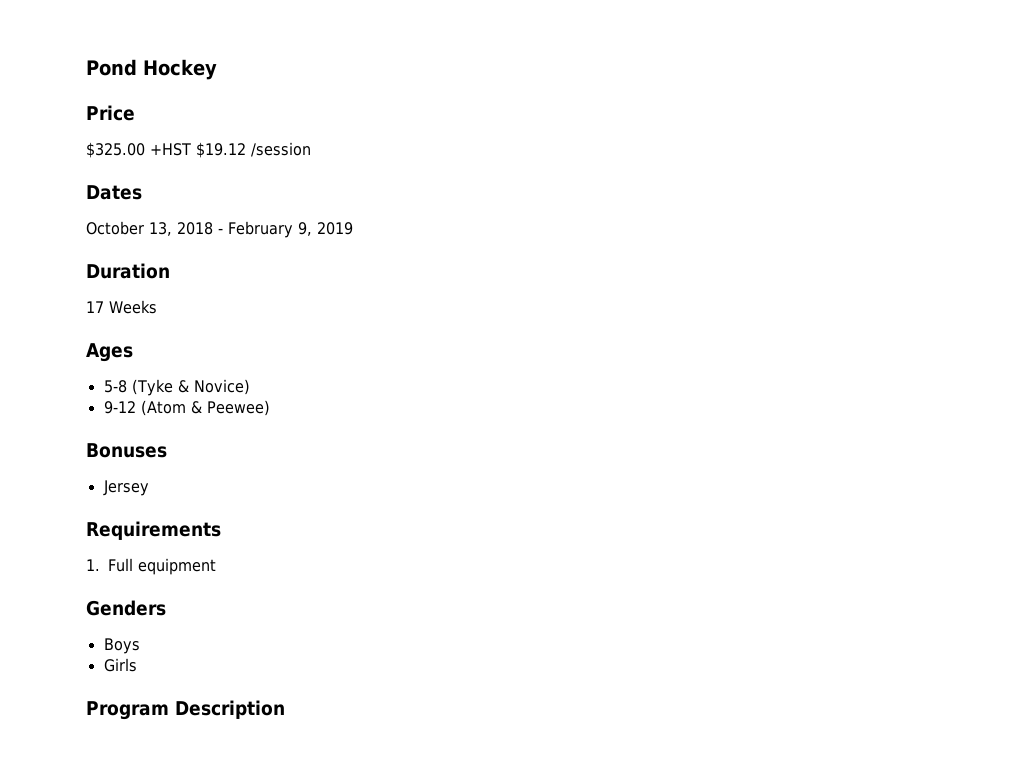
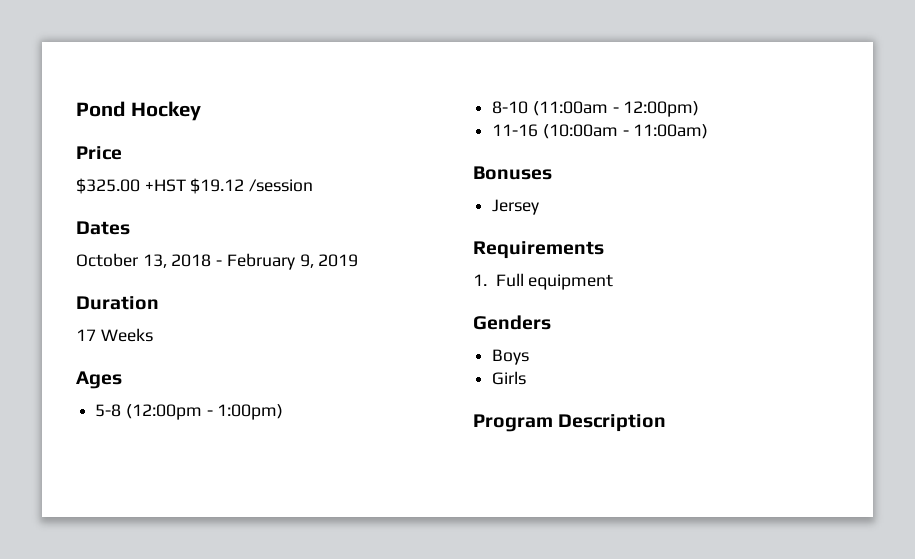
[131,379,250,396] [103,400,270,416] (Tyke & Novice) // 9-12 (Atom & Peewee) -> [125,404,284,420] [492,101,700,117] [492,124,709,139] (12:00pm - 1:00pm) // 8-10 (11:00am - 12:00pm) // 11-16 (10:00am - 11:00am)

